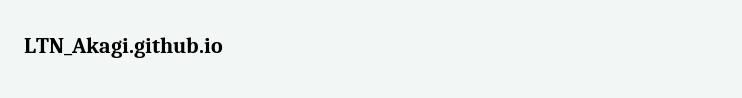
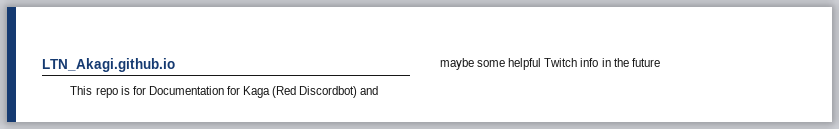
(223, 47) none -> [70,86,379,98] [440,58,660,70] // This repo is for Documentation for Kaga (Red Discordbot) and maybe some helpful Twitch info in the future

